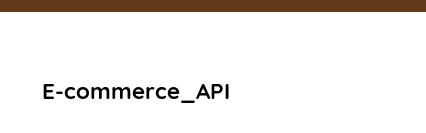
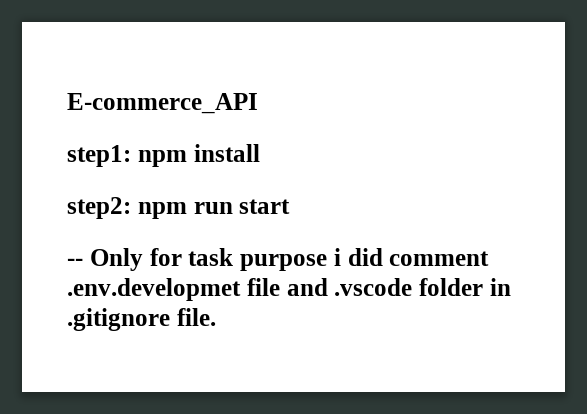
(230, 93) none -> [67,144,260,167] [67,197,291,219] [67,248,490,271] [67,278,511,301] [67,308,216,331] // step1: npm install // step2: npm run start // -- Only for task purpose i did comment .env.developmet file and .vscode folder in .gitignore file.

